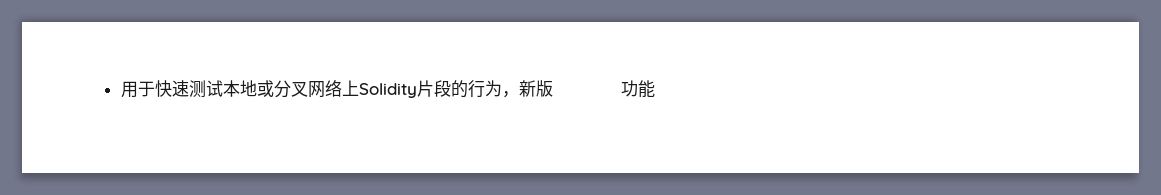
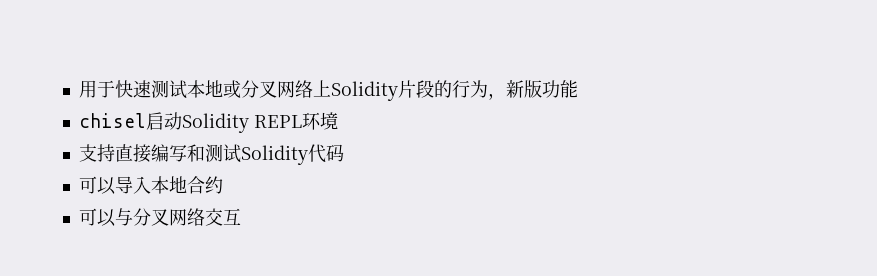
(655, 89) none -> [78,112,338,133] [78,144,344,165] [78,176,223,195] [78,208,241,227] // chisel启动Solidity REPL环境 // 支持直接编写和测试Solidity代码 // 可以导入本地合约 // 可以与分叉网络交互

